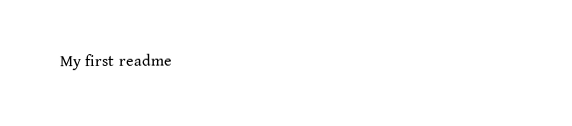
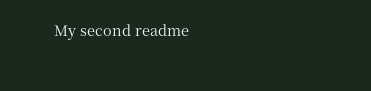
[84,53,116,67] first -> [80,24,131,36] second

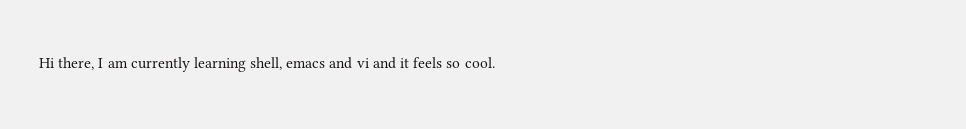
[54,24,189,40] My second readme -> [39,57,495,72] Hi there, I am currently learning shell, emacs and vi and it feels so cool.

